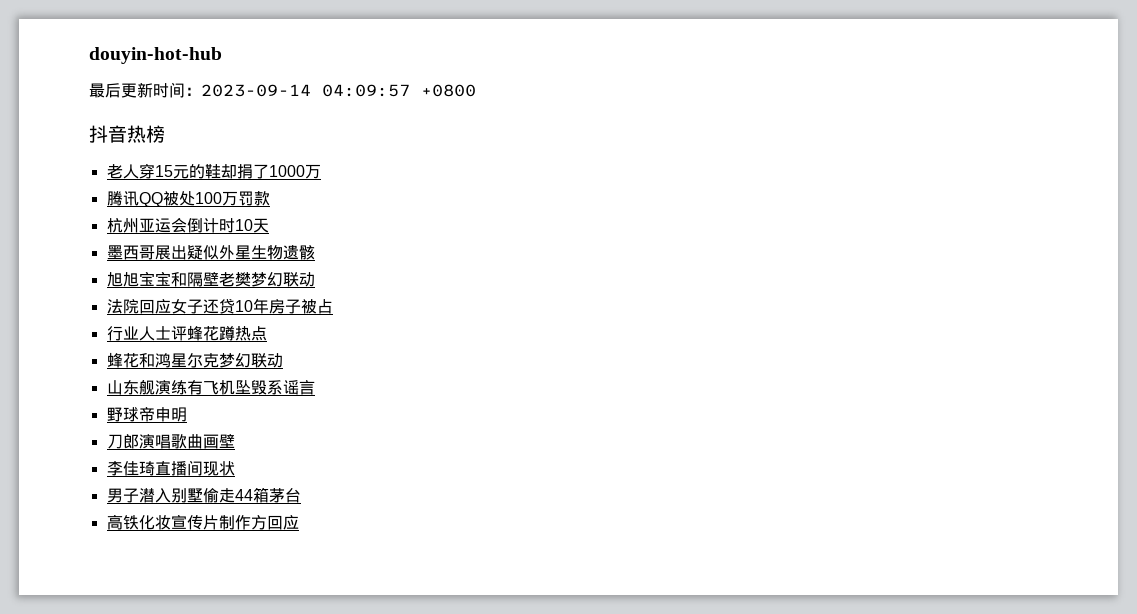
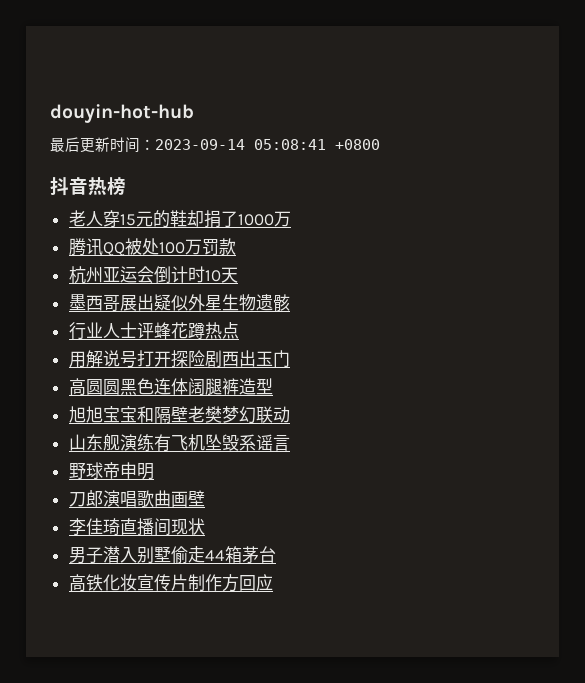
[322,84,410,97] 04:09:57 -> [254,139,326,150] 05:08:41
[106,271,315,287] [106,298,333,314] // 旭旭宝宝和隔壁老樊梦幻联动 // 法院回应女子还贷10年房子被占 -> (290, 302) none
[106,352,219,368] 蜂花和鸿星尔克 -> [68,350,290,368] [68,378,273,396] [68,406,222,424] 用解说号打开探险剧西出玉门 // 高圆圆黑色连体阔腿裤造型 // 旭旭宝宝和隔壁老樊

